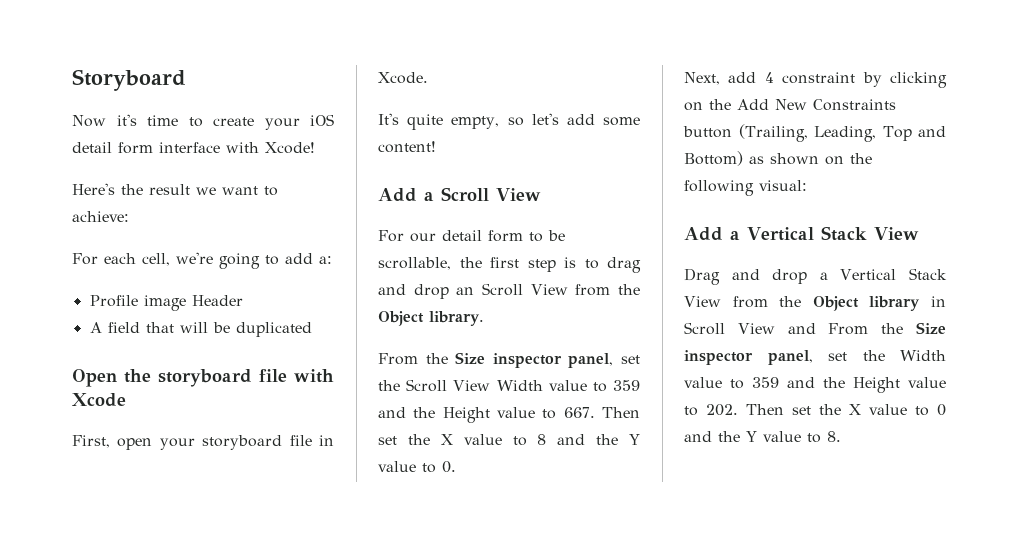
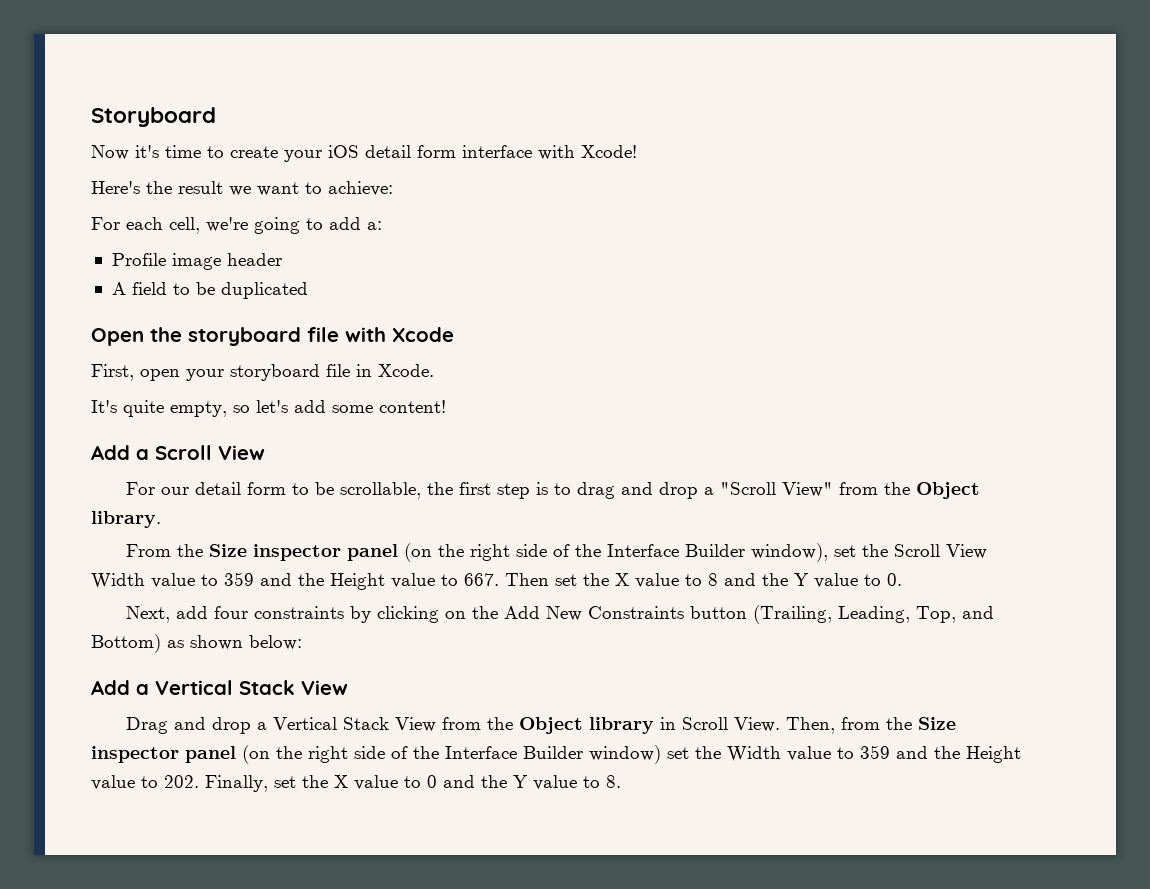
[191,295,243,306] Header -> [226,253,282,266] header
[145,322,208,333] that will -> [172,283,190,295] to
[456,283,568,296] an Scroll View -> [703,482,833,497] a "Scroll View"
[568,353,614,368] panel, -> [346,543,828,562] panel (on the right side of the Interface Builder window),
[764,72,856,84] 4 constraint -> [213,606,344,619] four constraints
[882,126,912,141] Top -> [915,606,956,623] Top,
[825,153,872,165] [684,180,807,196] on the following visual: -> [249,635,302,650] below:
[737,322,946,335] [684,350,813,365] View and From the Size inspector panel, -> [733,717,956,734] [91,745,661,764] View. Then, from the Size inspector panel (on the right side of the Interface Builder window)
[746,404,784,415] Then -> [205,775,268,792] Finally,

